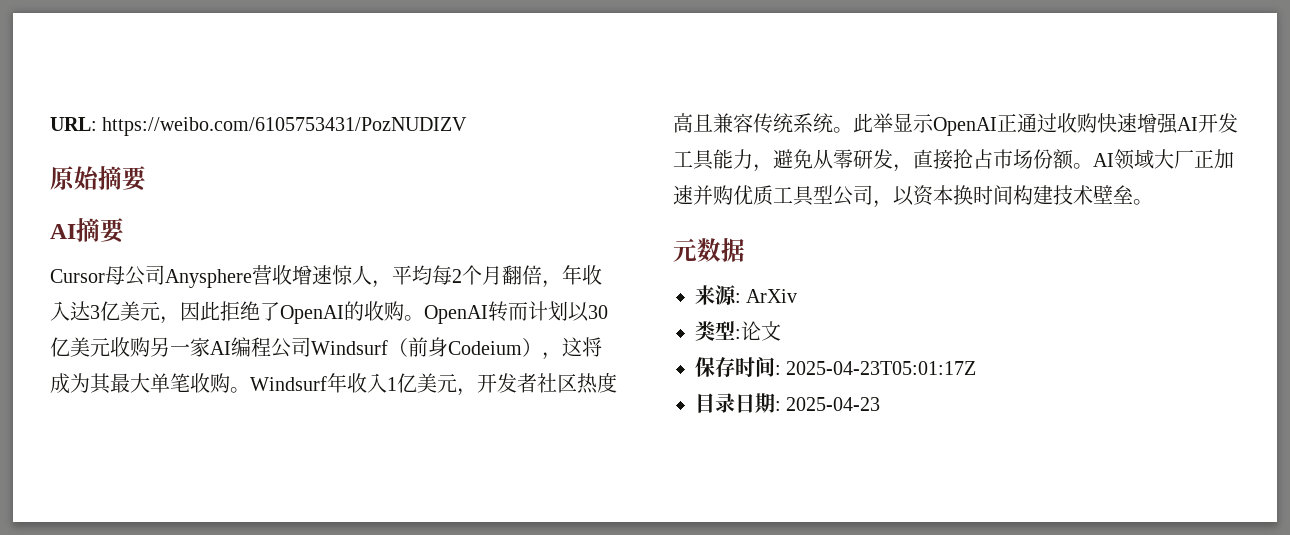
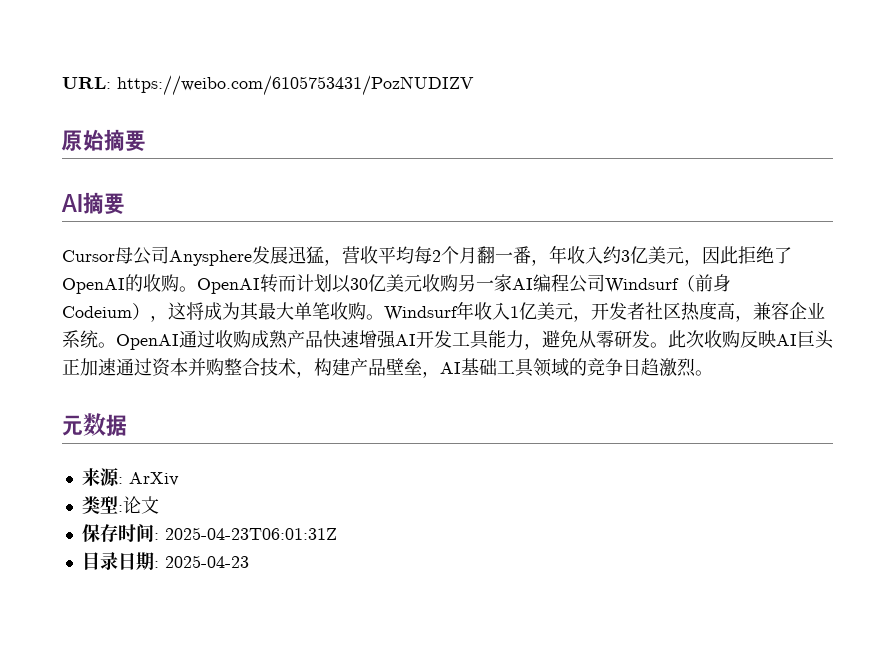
[252,265,392,288] 营收增速惊人， -> [252,246,378,266] 发展迅猛，营收
[522,265,542,285] 倍 -> [495,246,531,264] 一番
[70,301,90,321] 达 -> [603,246,621,264] 约
[693,113,1097,136] 且兼容传统系统。此举显示OpenAI正通过收购 -> [735,302,825,322] [62,330,323,350] ，兼容企业系统。OpenAI通过收购成熟产品
[893,149,1234,172] [673,185,1133,208] ，直接抢占市场份额。AI领域大厂正加速并购优质工具型公司，以资本换时间构建技术壁垒 -> [650,330,834,349] [62,358,696,378] 。此次收购反映AI巨头正加速通过资本并购整合技术，构建产品壁垒，AI基础工具领域的竞争日趋激烈
[786,361,977,375] 2025-04-23T05:01:17Z -> [164,527,337,540] 2025-04-23T06:01:31Z

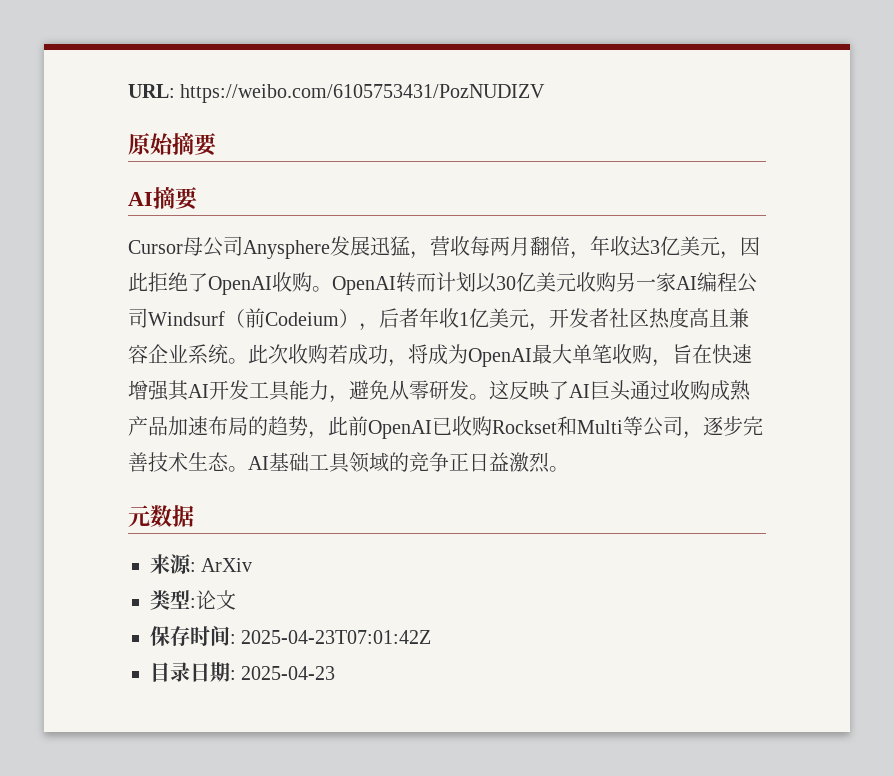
[378,245,621,266] 平均每2个月翻一番，年收入约 -> [470,236,650,259] 每两月翻倍，年收达
[125,274,143,292] 的 -> (272, 285) none
[713,274,731,292] 身 -> (265, 318) none
[168,301,510,321] 这将成为其最大单笔收购。Windsurf年收入 -> [379,308,459,328] 后者年收
[735,315,753,322] ， -> [709,309,729,327] 且
[116,330,323,350] OpenAI通过收购成熟产品 -> [248,344,712,367] 此次收购若成功，将成为OpenAI最大单笔收购，旨在
(396, 339) none -> [168,380,189,401] 其
[668,330,834,349] [62,358,440,378] 此次收购反映AI巨头正加速通过资本并购整合技术，构建产品壁垒， -> [489,380,751,401] [128,416,763,439] [128,452,248,472] 这反映了AI巨头通过收购成熟产品加速布局的趋势，此前OpenAI已收购Rockset和Multi等公司，逐步完善技术生态。
[623,358,659,376] 日趋 -> [449,452,509,472] 正日益
[164,527,337,540] 2025-04-23T06:01:31Z -> [241,630,432,644] 2025-04-23T07:01:42Z

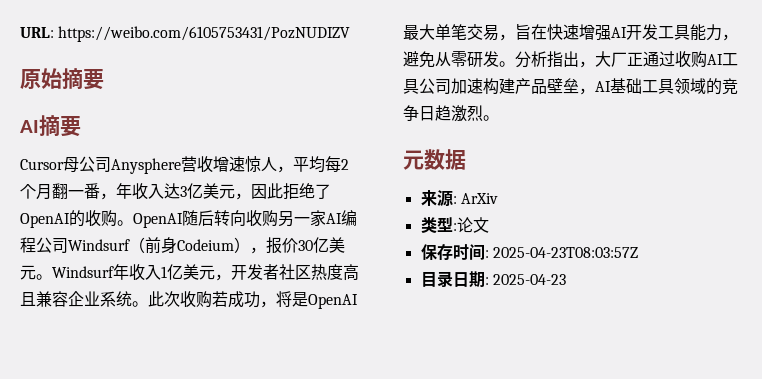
[330,236,630,259] 发展迅猛，营收每两月翻倍，年收 -> [181,156,349,173] [20,183,164,200] 营收增速惊人，平均每2个月翻一番，年收入
(272, 285) none -> [69,210,85,227] 的
[396,272,576,293] 转而计划以30亿美元 -> [182,210,246,226] 随后转向
(265, 318) none -> [161,237,177,254] 身
[379,308,459,328] 后者年收 -> [266,237,345,254] [20,264,161,281] 报价30亿美元。Windsurf年收入
[428,344,468,365] 成为 -> [292,292,308,307] 是
[612,344,652,364] 收购 -> [467,24,499,41] 交易
[168,380,189,401] 其 -> (611, 33) none
[489,380,751,401] [128,416,763,439] [128,452,248,472] 这反映了AI巨头通过收购成熟产品加速布局的趋势，此前OpenAI已收购Rockset和Multi等公司，逐步完善技术生态。 -> [515,51,738,68] [403,78,595,95] 分析指出，大厂正通过收购AI工具公司加速构建产品壁垒，
[449,452,509,472] 正日益 -> [419,105,451,121] 日趋
[241,630,432,644] 2025-04-23T07:01:42Z -> [492,247,638,258] 2025-04-23T08:03:57Z

